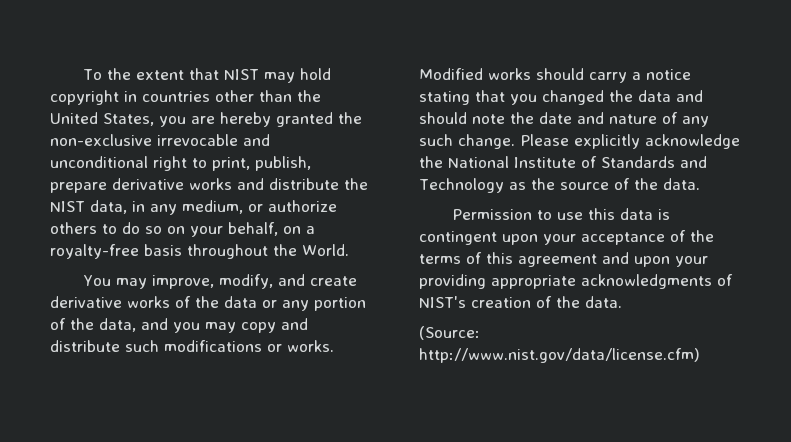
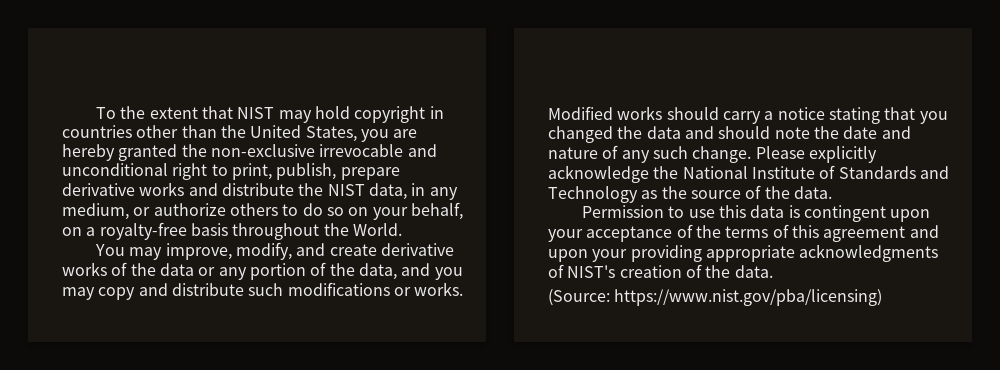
[419,348,700,363] http://www.nist.gov/data/license.cfm) -> [614,289,883,306] https://www.nist.gov/pba/licensing)

